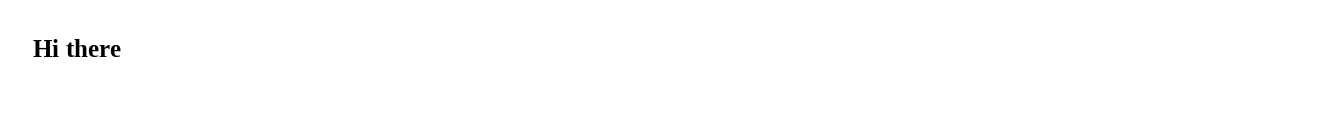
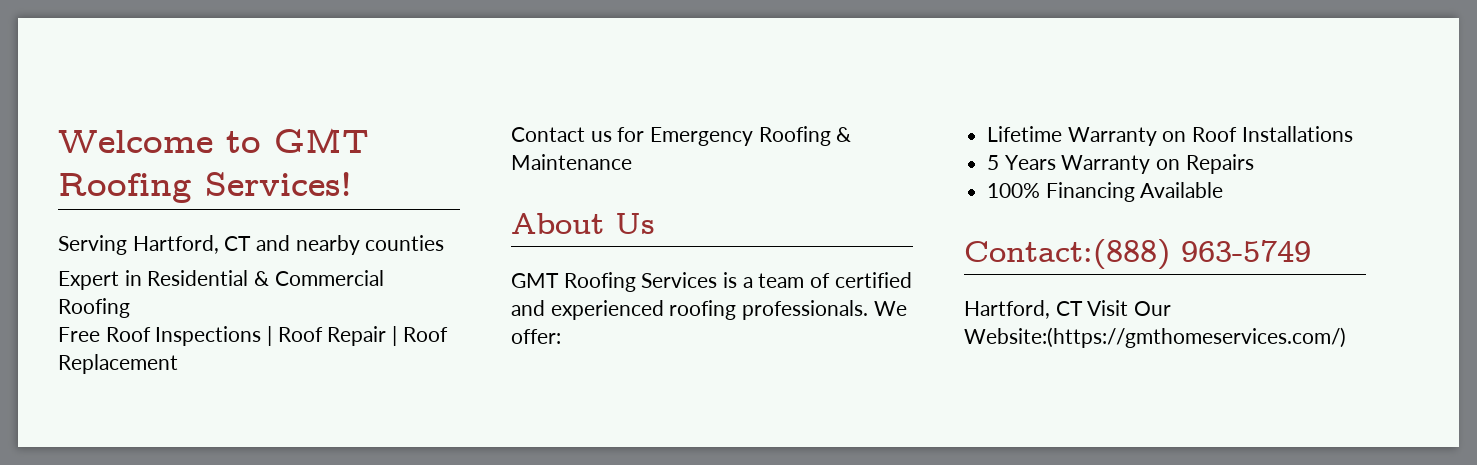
[33,39,121,57] Hi there -> [58,128,369,153] [58,172,352,203] [58,235,445,255] [58,270,384,290] [58,298,130,318] [58,326,448,346] [58,354,178,374] [511,126,852,146] [511,154,632,170] [511,213,655,234] [511,272,912,292] [511,300,907,320] [511,329,561,344] [987,126,1353,146] [987,154,1254,174] [987,182,1224,202] [964,239,1311,270] [964,300,1172,319] [964,327,1346,348] Welcome to GMT Roofing Services! // Serving Hartford, CT and nearby counties // Expert in Residential & Commercial Roofing // Free Roof Inspections | Roof Repair | Roof Replacement // Contact us for Emergency Roofing & Maintenance // About Us // GMT Roofing Services is a team of certified and experienced roofing professionals. We offer: // Lifetime Warranty on Roof Installations // 5 Years Warranty on Repairs // 100% Financing Available // Contact:(888) 963-5749 // Hartford, CT Visit Our Website:(https://gmthomeservices.com/)

